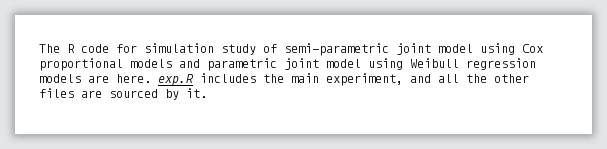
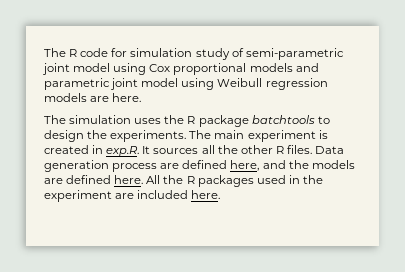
[158,73,529,86] [39,88,207,100] exp.R includes the main experiment, and all the other files are sourced by it. -> [44,115,330,127] [44,130,328,142] [44,145,345,157] [44,160,355,172] [44,175,323,187] [44,190,221,202] // The simulation uses the R package batchtools to design the experiments. The main experiment is created in exp.R. It sources all the other R files. Data generation process are defined here, and the models are defined here. All the R packages used in the experiment are included here.

